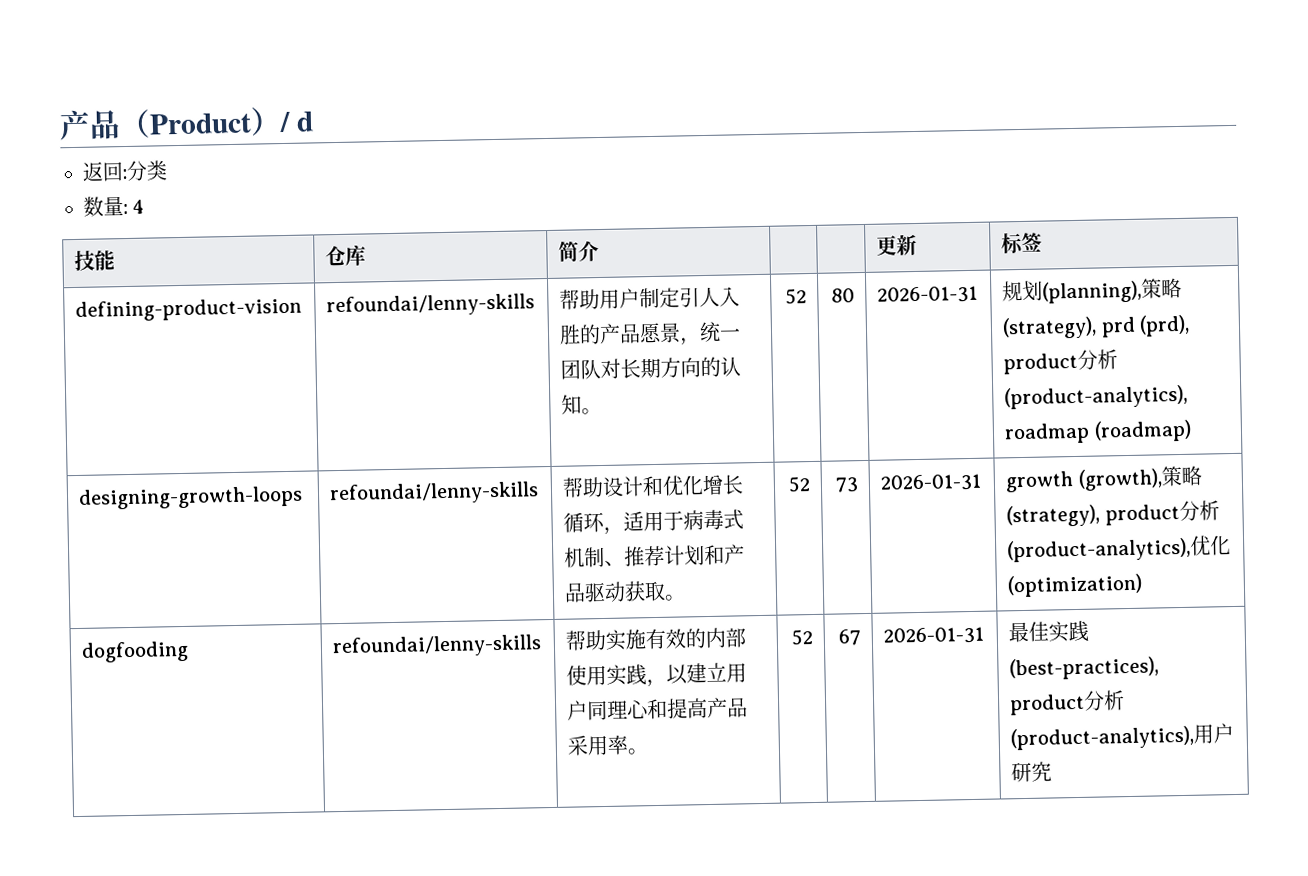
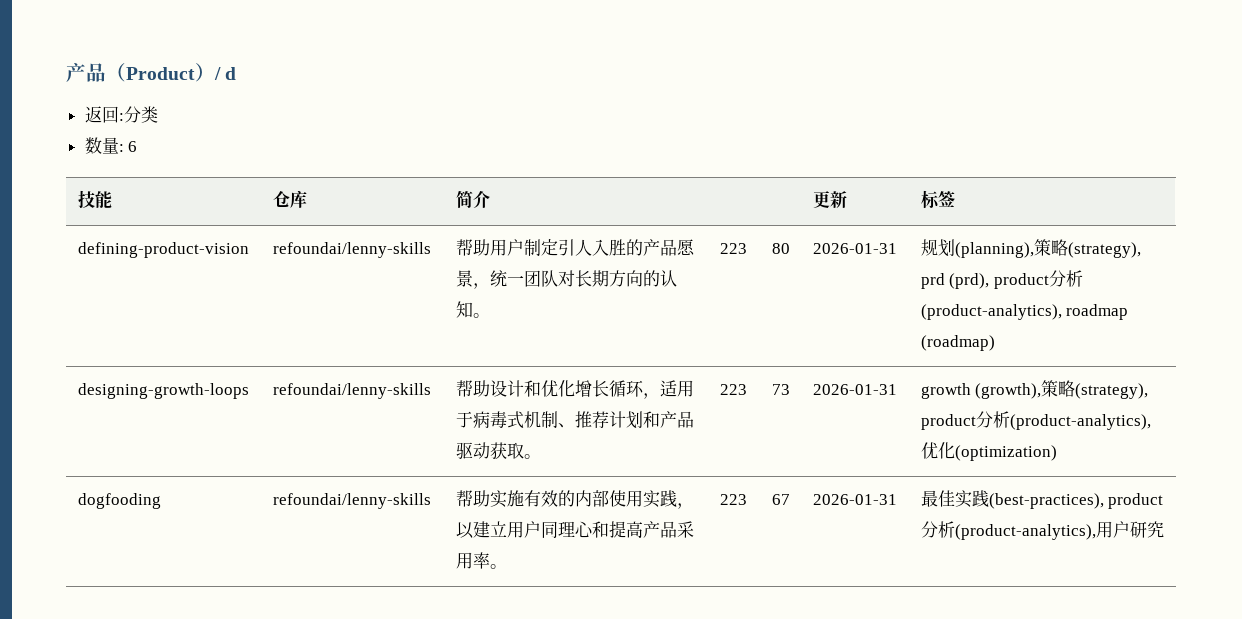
[132,199,146,214] 4 -> [128,141,138,152] 6
[784,288,807,305] 52 -> [720,243,748,254] 223
[787,476,811,493] 52 -> [720,384,748,395] 223
[790,629,813,646] 52 -> [720,494,748,505] 223

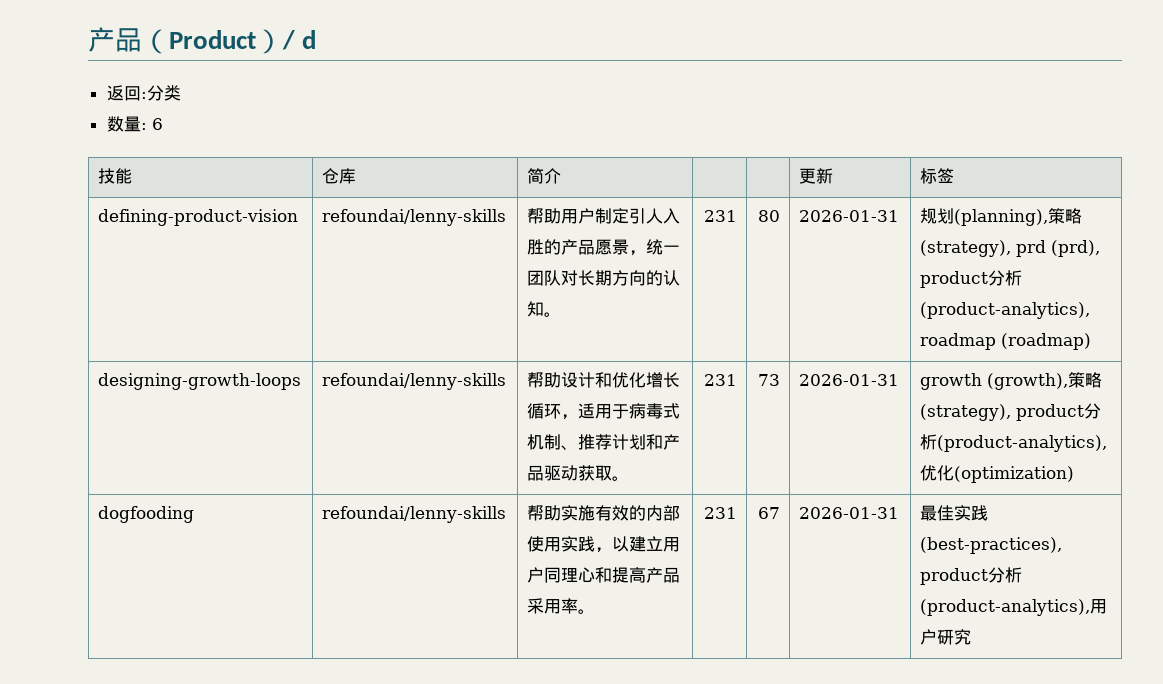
[720,243,748,254] 223 -> [703,210,737,222] 231
[720,384,748,395] 223 -> [703,374,737,386] 231
[720,494,748,505] 223 -> [703,507,737,519] 231

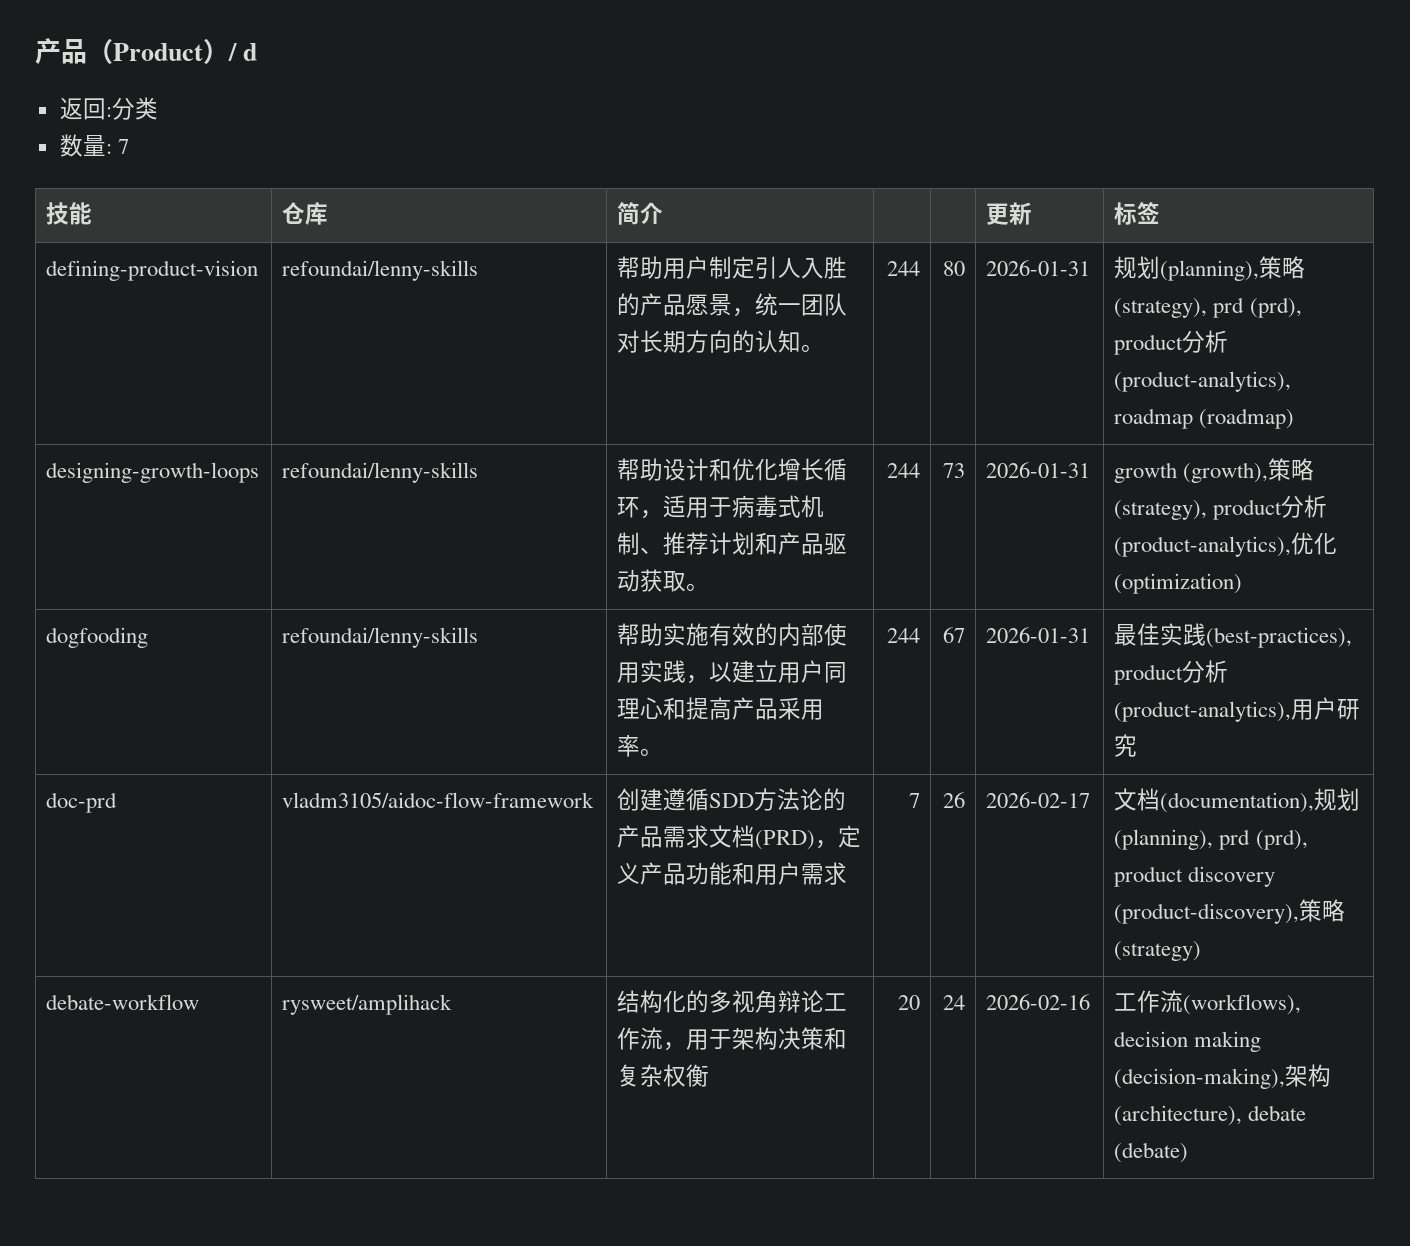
[151,118,163,130] 6 -> [117,139,129,154] 7
[703,210,737,222] 231 -> [886,261,920,276] 244
[703,374,737,386] 231 -> [886,463,920,478] 244
[703,507,737,519] 231 -> [886,628,920,643] 244
(972, 637) none -> [46,792,118,813] [282,792,595,808] [617,788,847,811] [617,825,862,850] [617,862,848,885] [908,793,920,808] [942,792,965,808] [986,792,1091,808] [1114,788,1361,813] [1114,829,1308,850] [1114,866,1276,887] [1114,899,1346,924] [1114,941,1202,961] [46,994,200,1010] [282,994,453,1015] [617,990,848,1013] [617,1027,848,1051] [617,1064,710,1087] [897,995,920,1010] [942,995,965,1010] [986,994,1091,1010] [1114,990,1302,1015] [1114,1031,1262,1052] [1114,1064,1332,1089] [1114,1105,1307,1126] [1114,1142,1189,1163] // doc-prd | vladm3105/aidoc-flow-framework | 创建遵循SDD方法论的产品需求文档(PRD)，定义产品功能和用户需求 | 7 | 26 | 2026-02-17 | 文档(documentation),规划(planning), prd (prd), product discovery (product-discovery),策略(strategy) // debate-workflow | rysweet/amplihack | 结构化的多视角辩论工作流，用于架构决策和复杂权衡 | 20 | 24 | 2026-02-16 | 工作流(workflows), decision making (decision-making),架构(architecture), debate (debate)

